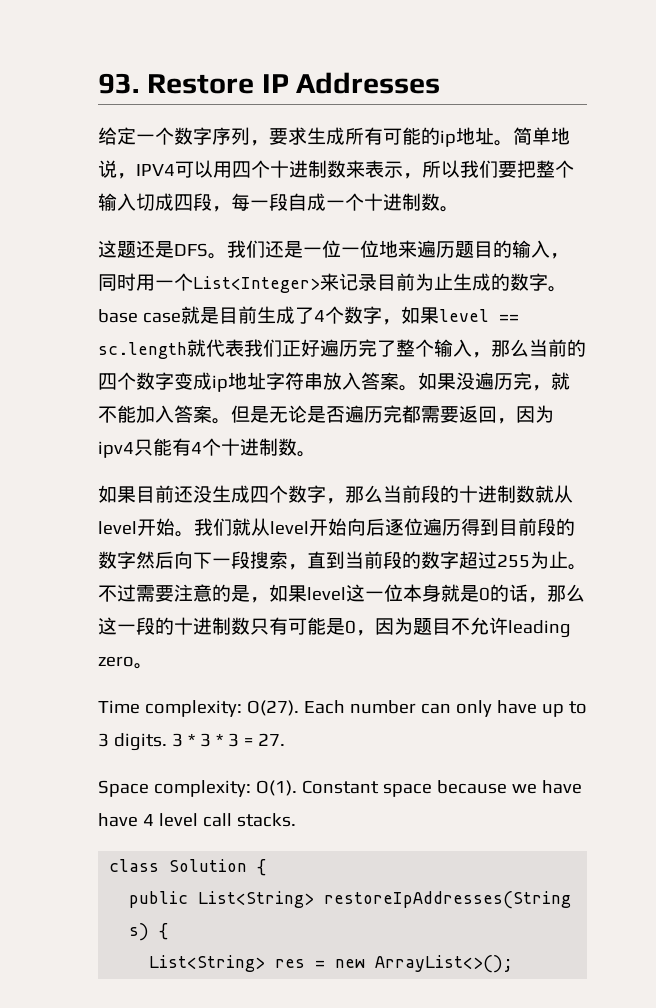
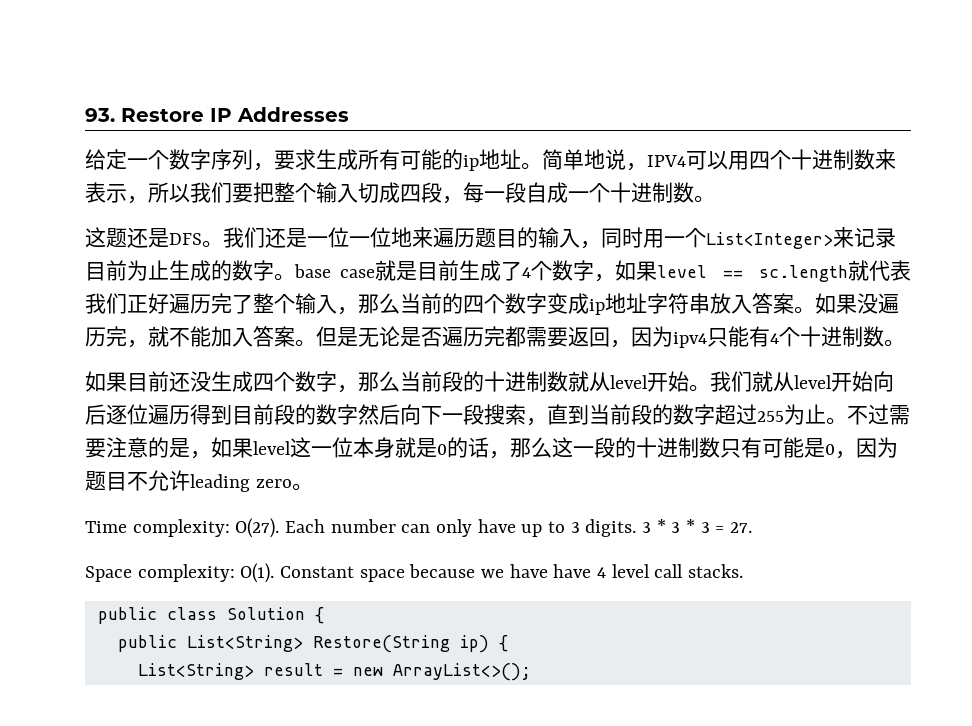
(296, 820) none -> [97,607,157,624] public
[324,891,572,909] [129,923,150,941] restoreIpAddresses(String s) -> [312,635,489,653] Restore(String ip)
[275,959,306,968] res -> [263,663,323,676] result

